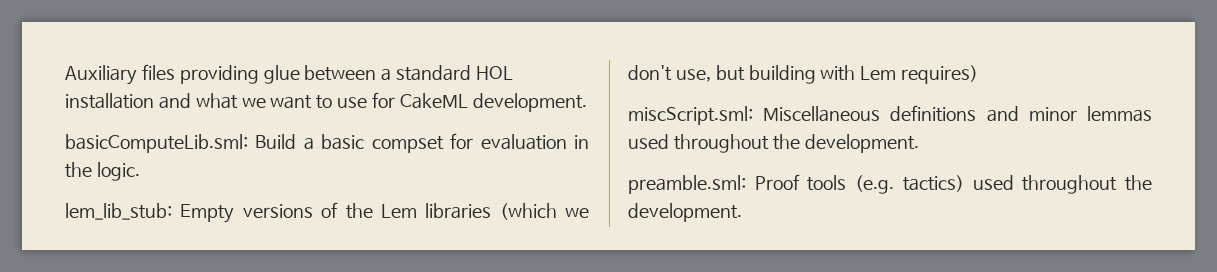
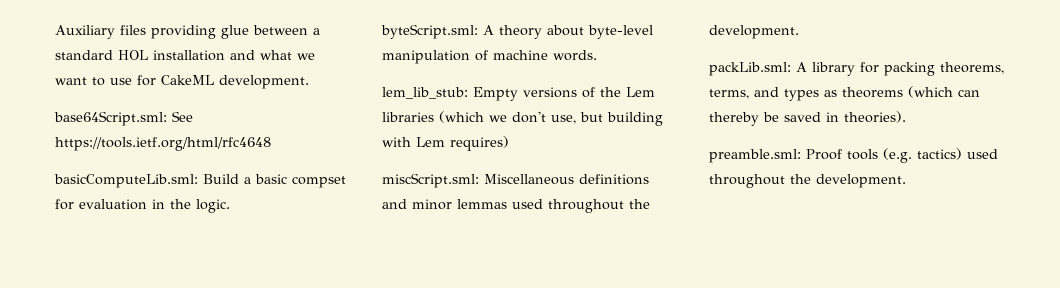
(587, 102) none -> [54,111,193,126] [55,137,271,151] // base64Script.sml: See https://tools.ietf.org/html/rfc4648
(140, 171) none -> [381,24,653,39] [382,50,597,64] // byteScript.sml: A theory about byte-level manipulation of machine words.
(919, 143) none -> [709,62,1004,76] [709,86,980,101] [709,111,906,126] // packLib.sml: A library for packing theorems, terms, and types as theorems (which can thereby be saved in theories).

